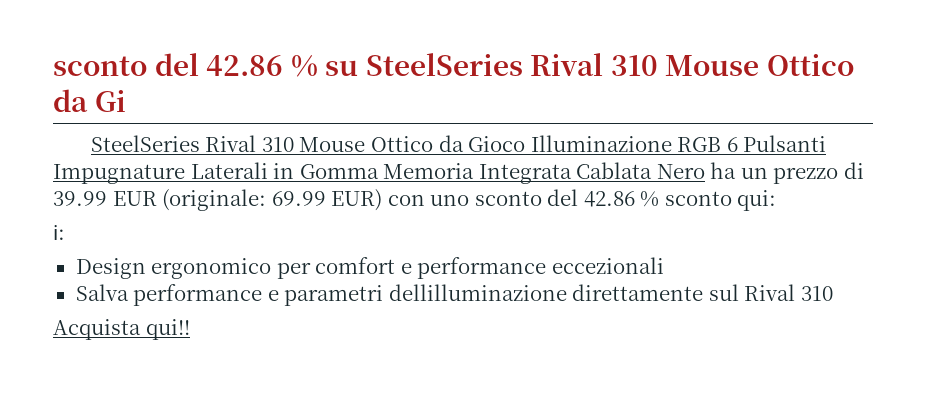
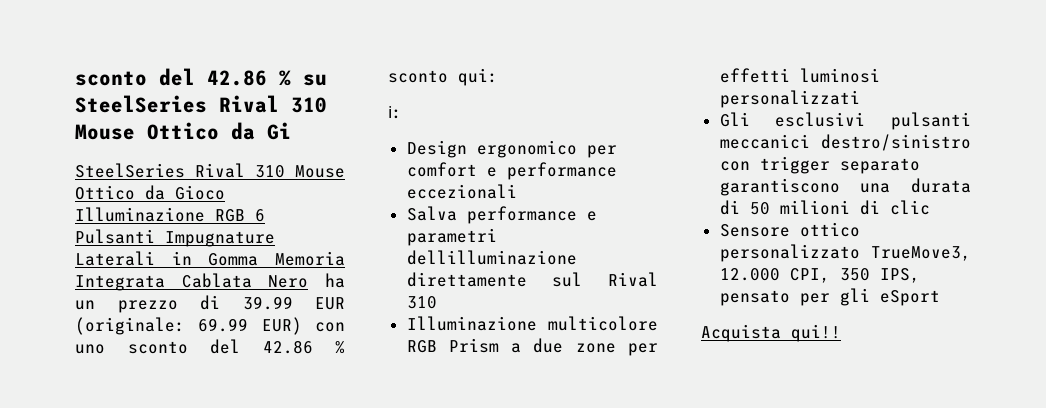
(833, 293) none -> [406,316,658,331] [406,338,658,356] [719,68,880,83] [719,90,860,108] [719,112,971,130] [719,134,971,151] [719,156,920,174] [719,178,971,196] [719,200,930,215] [719,222,860,237] [719,244,971,262] [719,268,920,283] [719,288,940,306] // Illuminazione multicolore RGB Prism a due zone per effetti luminosi personalizzati // Gli esclusivi pulsanti meccanici destro/sinistro con trigger separato garantiscono una durata di 50 milioni di clic // Sensore ottico personalizzato TrueMove3, 12.000 CPI, 350 IPS, pensato per gli eSport

